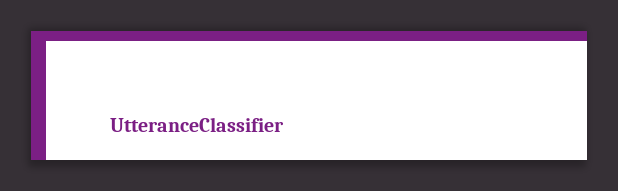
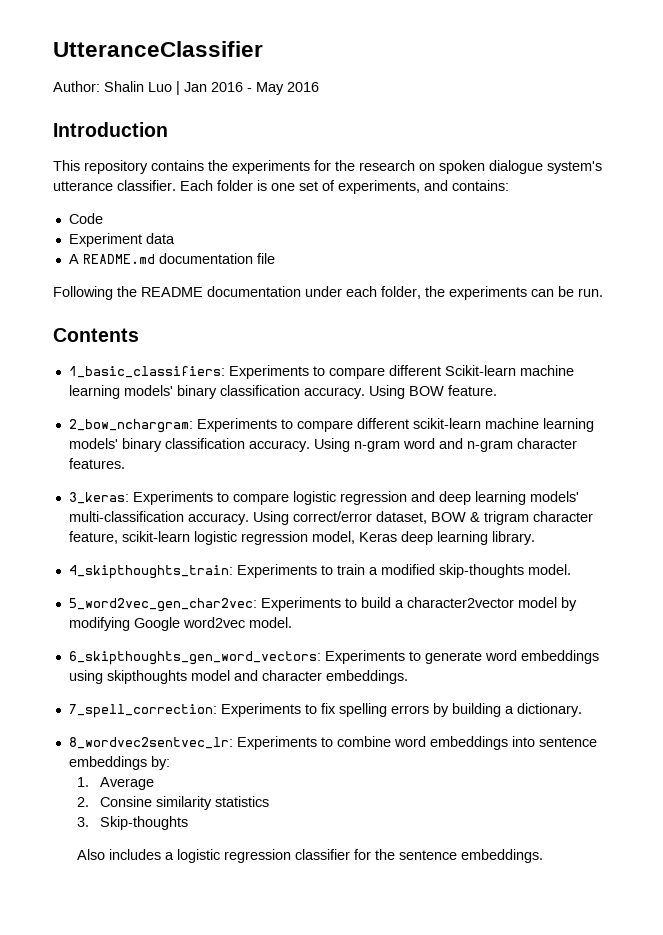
(284, 124) none -> [53,81,319,95] [53,122,168,137] [53,160,602,174] [53,180,509,194] [68,213,103,224] [68,233,175,247] [68,253,275,264] [53,286,603,300] [53,328,139,342] [68,365,574,379] [68,385,497,399] [68,418,594,433] [68,438,577,452] [68,458,125,469] [68,491,579,505] [68,511,593,525] [68,531,535,545] [68,564,571,579] [68,597,577,612] [68,617,292,631] [68,650,599,665] [68,670,408,684] [68,703,582,718] [68,736,597,750] [68,756,170,770] [76,777,155,790] [76,796,270,810] [76,816,189,830] [76,849,543,863] // Author: Shalin Luo | Jan 2016 - May 2016 // Introduction // This repository contains the experiments for the research on spoken dialogue system's utterance classifier. Each folder is one set of experiments, and contains: // Code // Experiment data // A README.md documentation file // Following the README documentation under each folder, the experiments can be run. // Contents // 1_basic_classifiers: Experiments to compare different Scikit-learn machine learning models' binary classification accuracy. Using BOW feature. // 2_bow_nchargram: Experiments to compare different scikit-learn machine learning models' binary classification accuracy. Using n-gram word and n-gram character features. // 3_keras: Experiments to compare logistic regression and deep learning models' multi-classification accuracy. Using correct/error dataset, BOW & trigram character feature, scikit-learn logistic regression model, Keras deep learning library. // 4_skipthoughts_train: Experiments to train a modified skip-thoughts model. // 5_word2vec_gen_char2vec: Experiments to build a character2vector model by modifying Google word2vec model. // 6_skipthoughts_gen_word_vectors: Experiments to generate word embeddings using skipthoughts model and character embeddings. // 7_spell_correction: Experiments to fix spelling errors by building a dictionary. // 8_wordvec2sentvec_lr: Experiments to combine word embeddings into sentence embeddings by: // 1. Average // 2. Consine similarity statistics // 3. Skip-thoughts // Also includes a logistic regression classifier for the sentence embeddings.

